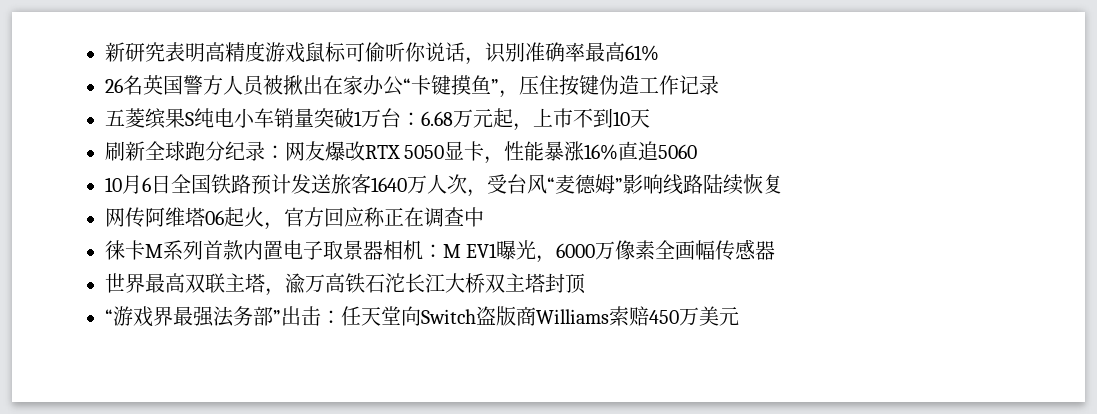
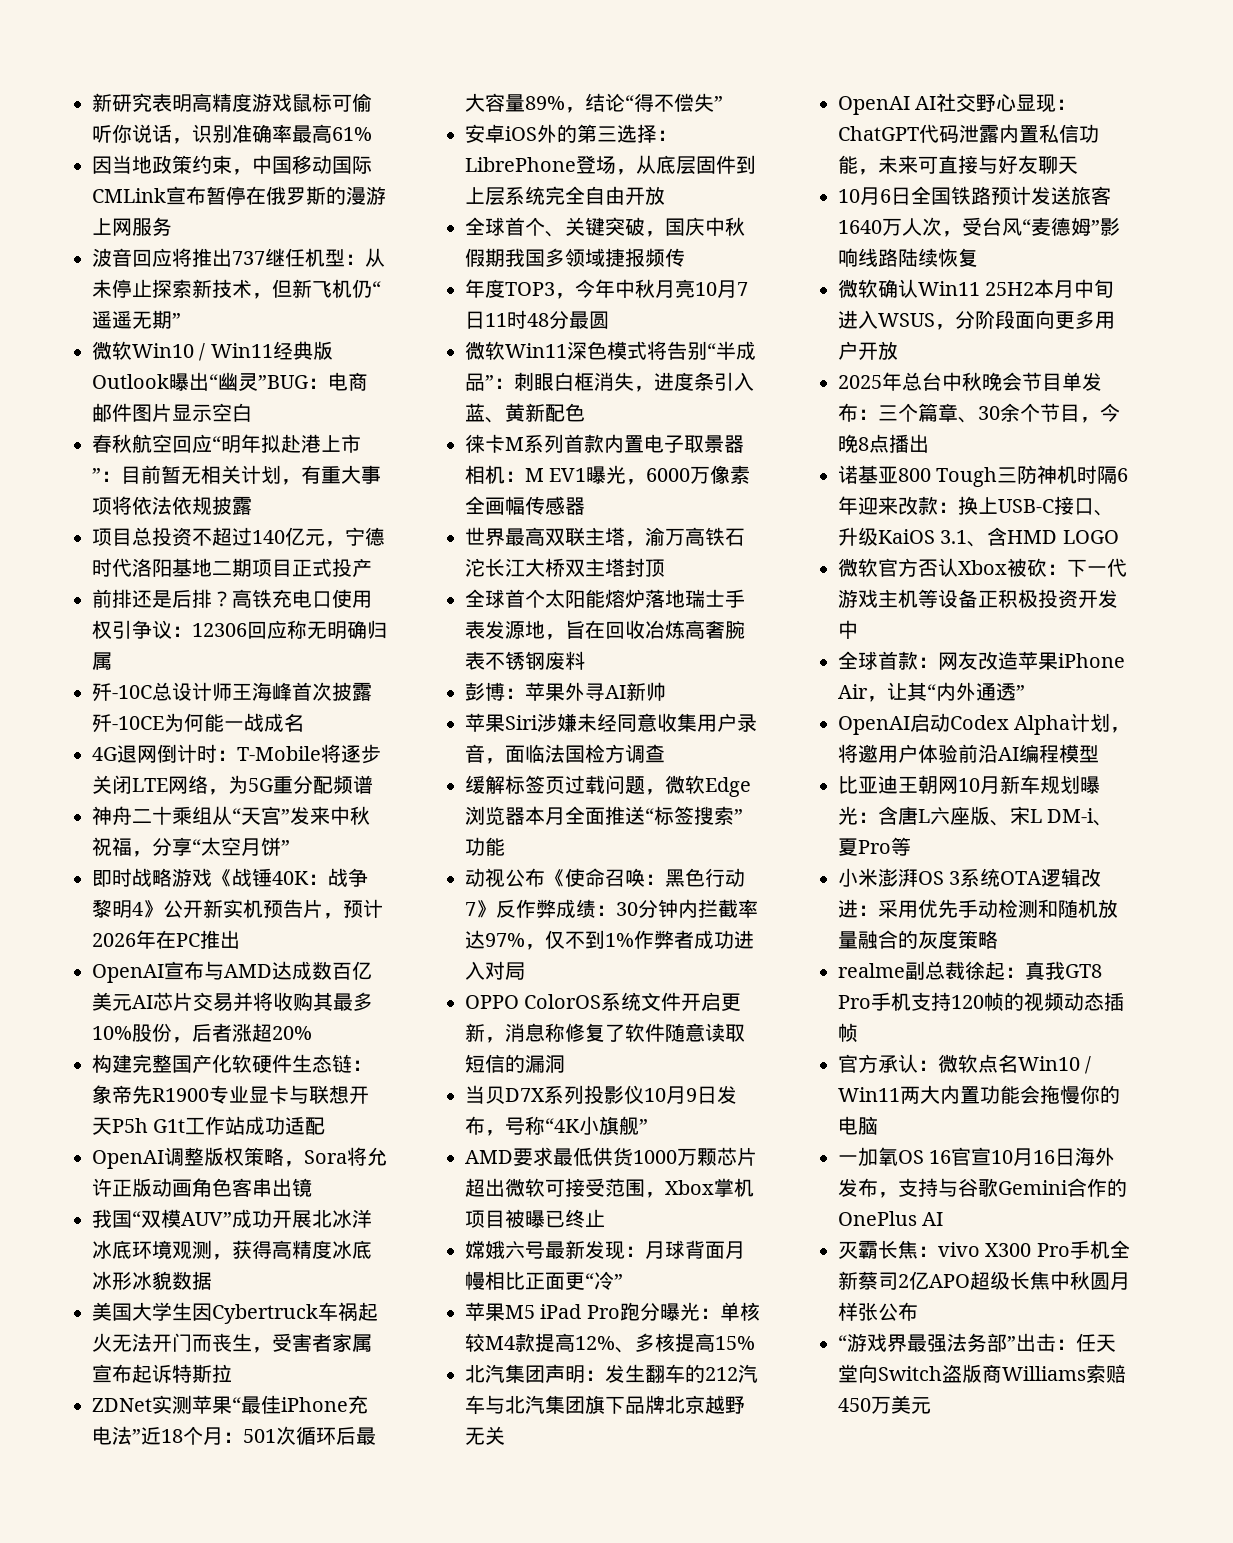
[105,75,719,98] [105,108,650,131] [105,141,698,164] [105,174,783,197] [105,207,484,230] 26名英国警方人员被揪出在家办公“卡键摸鱼”，压住按键伪造工作记录 // 五菱缤果S纯电小车销量突破1万台：6.68万元起，上市不到10天 // 刷新全球跑分纪录：网友爆改RTX 5050显卡，性能暴涨16%直追5060 // 10月6日全国铁路预计发送旅客1640万人次，受台风“麦德姆”影响线路陆续恢复 // 网传阿维塔06起火，官方回应称正在调查中 -> [92,155,372,175] [92,186,386,205] [92,217,172,236] [92,248,385,267] [92,279,381,299] [92,310,181,329] [92,341,333,361] [92,372,368,391] [92,403,252,422] [92,434,361,453] [92,465,381,485] [92,496,252,515] [92,527,385,547] [92,558,372,577] [92,589,372,608] [92,620,387,639] [92,652,112,670] [92,682,372,702] [92,713,304,733] [92,744,381,764] [92,775,373,795] [92,806,370,826] [92,837,290,857] [92,868,368,887] [92,899,383,919] [92,930,240,949] [92,961,372,983] [92,992,373,1012] [92,1023,312,1043] [92,1054,372,1074] [92,1085,369,1104] [92,1116,326,1135] [92,1147,387,1169] [92,1178,312,1197] [92,1209,372,1228] [92,1240,372,1260] [92,1271,212,1290] [92,1302,378,1324] [92,1333,372,1353] [92,1364,232,1383] [92,1395,368,1414] [92,1426,376,1445] [465,93,723,113] [465,124,677,143] [465,155,756,175] [465,186,665,206] [465,217,745,237] [465,248,685,267] [465,279,748,299] [465,310,609,329] [465,341,756,360] [465,372,754,392] [465,403,585,423] 因当地政策约束，中国移动国际CMLink宣布暂停在俄罗斯的漫游上网服务 // 波音回应将推出737继任机型：从未停止探索新技术，但新飞机仍“遥遥无期” // 微软Win10 / Win11经典版Outlook曝出“幽灵”BUG：电商邮件图片显示空白 // 春秋航空回应“明年拟赴港上市”：目前暂无相关计划，有重大事项将依法依规披露 // 项目总投资不超过140亿元，宁德时代洛阳基地二期项目正式投产 // 前排还是后排？高铁充电口使用权引争议：12306回应称无明确归属 // 歼-10C总设计师王海峰首次披露歼-10CE为何能一战成名 // 4G退网倒计时：T-Mobile将逐步关闭LTE网络，为5G重分配频谱 // 神舟二十乘组从“天宫”发来中秋祝福，分享“太空月饼” // 即时战略游戏《战锤40K：战争黎明4》公开新实机预告片，预计2026年在PC推出 // OpenAI宣布与AMD达成数百亿美元AI芯片交易并将收购其最多10%股份，后者涨超20% // 构建完整国产化软硬件生态链：象帝先R1900专业显卡与联想开天P5h G1t工作站成功适配 // OpenAI调整版权策略，Sora将允许正版动画角色客串出镜 // 我国“双模AUV”成功开展北冰洋冰底环境观测，获得高精度冰底冰形冰貌数据 // 美国大学生因Cybertruck车祸起火无法开门而丧生，受害者家属宣布起诉特斯拉 // ZDNet实测苹果“最佳iPhone充电法”近18个月：501次循环后最大容量89%，结论“得不偿失” // 安卓iOS外的第三选择：LibrePhone登场，从底层固件到上层系统完全自由开放 // 全球首个、关键突破，国庆中秋假期我国多领域捷报频传 // 年度TOP3，今年中秋月亮10月7日11时48分最圆 // 微软Win11深色模式将告别“半成品”：刺眼白框消失，进度条引入蓝、黄新配色
(586, 283) none -> [465,589,745,608] [465,620,745,640] [465,651,585,671] [465,682,666,701] [465,713,757,732] [465,744,665,764] [465,775,751,797] [465,806,743,825] [465,837,505,856] [465,868,745,888] [465,899,758,918] [465,930,754,950] [465,961,525,980] [465,992,742,1011] [465,1023,745,1043] [465,1054,565,1073] [465,1085,737,1105] [465,1116,648,1136] [465,1147,757,1167] [465,1178,754,1198] [465,1209,605,1228] [465,1240,745,1260] [465,1271,623,1290] [465,1302,760,1321] [465,1333,755,1353] [465,1364,758,1384] [465,1395,745,1415] [465,1426,505,1445] [838,93,1077,115] [838,124,1099,143] [838,155,1078,175] [838,186,1111,205] [838,217,1120,237] [838,248,978,267] [838,279,1115,298] [838,310,1115,330] [838,341,898,360] [838,372,1102,391] [838,403,1120,423] [838,434,929,453] [838,465,1129,487] [838,496,1114,516] [838,527,1119,547] [838,558,1127,577] [838,589,1118,609] [838,620,858,639] [838,651,1125,670] [838,682,1025,702] [838,713,1131,735] [838,744,1099,763] [838,775,1100,795] [838,806,1114,826] [838,837,911,856] [838,868,1102,888] [838,899,1118,918] [838,930,998,949] [838,961,1102,980] [838,992,1124,1012] [838,1023,858,1043] [838,1054,1092,1074] [838,1085,1120,1104] [838,1116,878,1135] [838,1147,1116,1167] [838,1178,1127,1198] [838,1211,944,1226] [838,1240,1130,1259] [838,1271,1130,1290] [838,1302,918,1321] // 全球首个太阳能熔炉落地瑞士手表发源地，旨在回收冶炼高奢腕表不锈钢废料 // 彭博：苹果外寻AI新帅 // 苹果Siri涉嫌未经同意收集用户录音，面临法国检方调查 // 缓解标签页过载问题，微软Edge浏览器本月全面推送“标签搜索”功能 // 动视公布《使命召唤：黑色行动7》反作弊成绩：30分钟内拦截率达97%，仅不到1%作弊者成功进入对局 // OPPO ColorOS系统文件开启更新，消息称修复了软件随意读取短信的漏洞 // 当贝D7X系列投影仪10月9日发布，号称“4K小旗舰” // AMD要求最低供货1000万颗芯片超出微软可接受范围，Xbox掌机项目被曝已终止 // 嫦娥六号最新发现：月球背面月幔相比正面更“冷” // 苹果M5 iPad Pro跑分曝光：单核较M4款提高12%、多核提高15% // 北汽集团声明：发生翻车的212汽车与北汽集团旗下品牌北京越野无关 // OpenAI AI社交野心显现：ChatGPT代码泄露内置私信功能，未来可直接与好友聊天 // 10月6日全国铁路预计发送旅客1640万人次，受台风“麦德姆”影响线路陆续恢复 // 微软确认Win11 25H2本月中旬进入WSUS，分阶段面向更多用户开放 // 2025年总台中秋晚会节目单发布：三个篇章、30余个节目，今晚8点播出 // 诺基亚800 Tough三防神机时隔6年迎来改款：换上USB-C接口、升级KaiOS 3.1、含HMD LOGO // 微软官方否认Xbox被砍：下一代游戏主机等设备正积极投资开发中 // 全球首款：网友改造苹果iPhone Air，让其“内外通透” // OpenAI启动Codex Alpha计划，将邀用户体验前沿AI编程模型 // 比亚迪王朝网10月新车规划曝光：含唐L六座版、宋L DM-i、夏Pro等 // 小米澎湃OS 3系统OTA逻辑改进：采用优先手动检测和随机放量融合的灰度策略 // realme副总裁徐起：真我GT8 Pro手机支持120帧的视频动态插帧 // 官方承认：微软点名Win10 / Win11两大内置功能会拖慢你的电脑 // 一加氧OS 16官宣10月16日海外发布，支持与谷歌Gemini合作的OnePlus AI // 灭霸长焦：vivo X300 Pro手机全新蔡司2亿APO超级长焦中秋圆月样张公布

